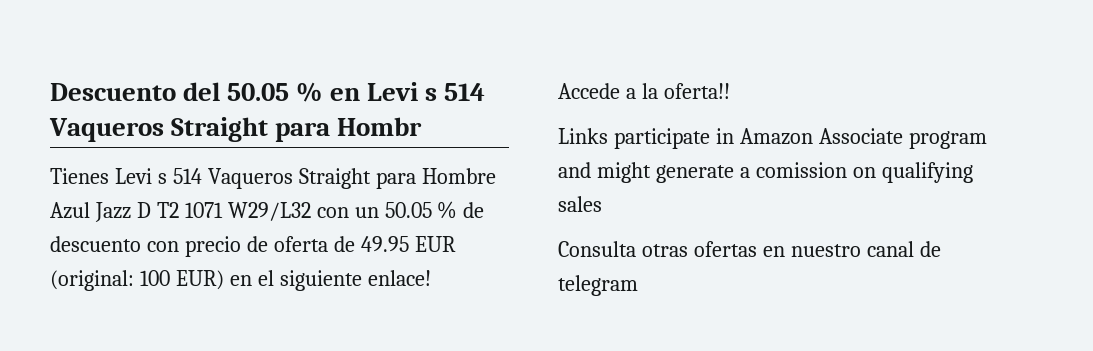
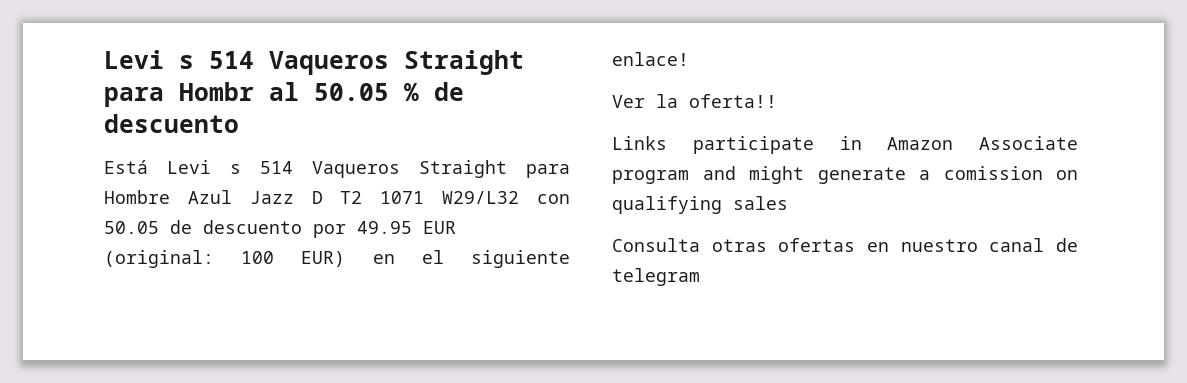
[50,82,360,102] Descuento del 50.05 % en -> (104, 59) none
[50,168,109,184] // Tienes -> [269,82,464,101] [104,114,239,133] [104,160,148,174] al 50.05 % de descuento // Está
[354,201,485,219] [50,236,355,257] un 50.05 % de descuento con precio de oferta de -> [104,220,346,238] 50.05 de descuento por
[558,83,636,99] Accede a -> [612,95,645,108] Ver

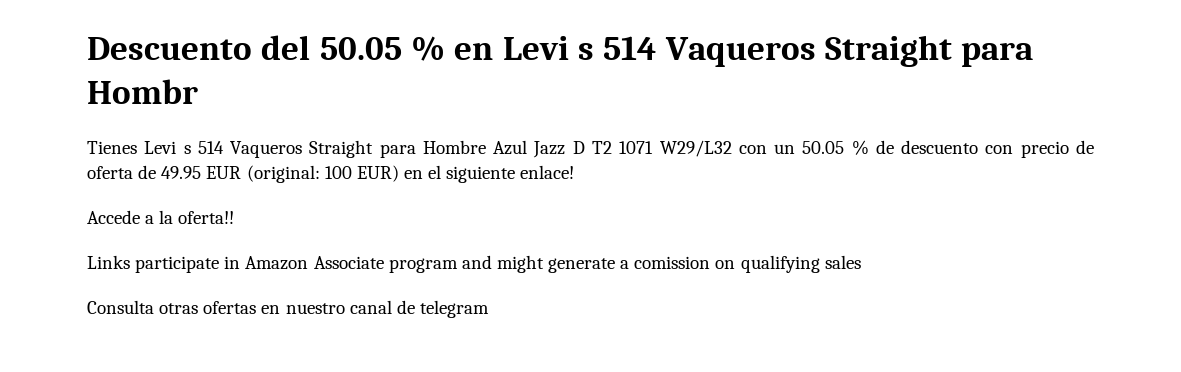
(104, 59) none -> [87,35,494,61] Descuento del 50.05 % en
[269,82,464,101] [104,114,239,133] [104,160,148,174] al 50.05 % de descuento // Está -> [87,141,137,154] // Tienes
[104,220,346,238] 50.05 de descuento por -> [774,140,1094,158] [87,165,157,179] un 50.05 % de descuento con precio de oferta de
[612,95,645,108] Ver -> [87,210,155,224] Accede a

